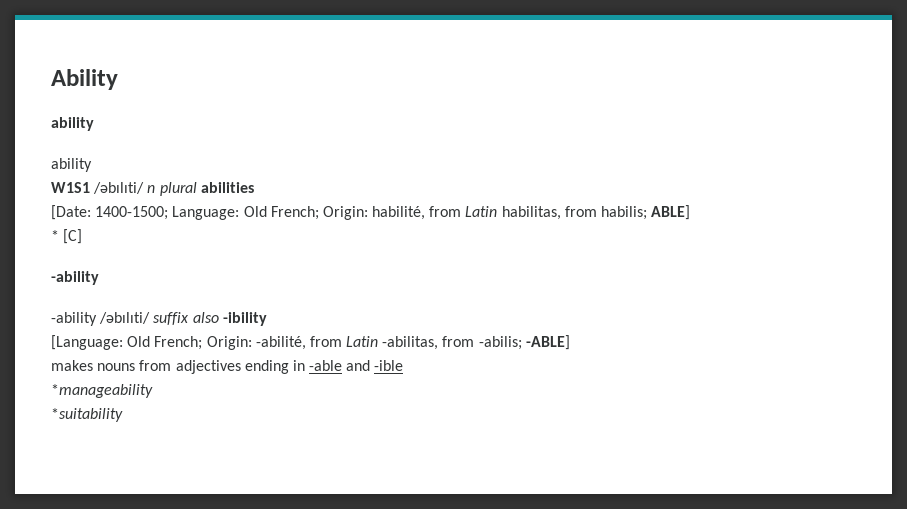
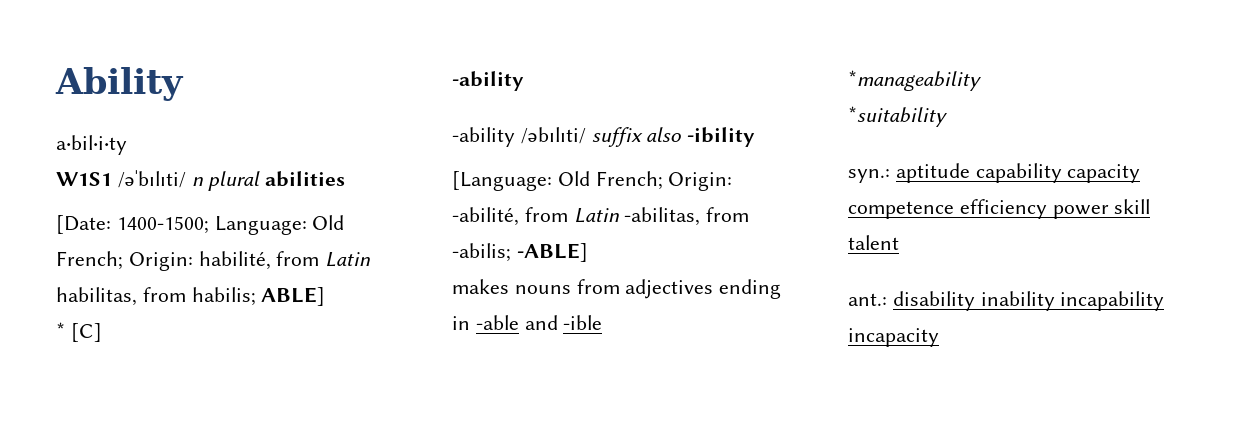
[51,117,94,131] [51,158,92,172] ability // ability -> [56,135,127,155] a·bil·i·ty
[93,182,145,194] /əbɪlɪti/ -> [117,170,186,188] /əˈbɪlɪti/
(123, 415) none -> [848,163,1141,183] [848,199,1151,219] [848,235,899,250] [848,291,1165,311] [848,328,939,347] // syn.: aptitude capability capacity competence efficiency power skill talent // ant.: disability inability incapability incapacity

